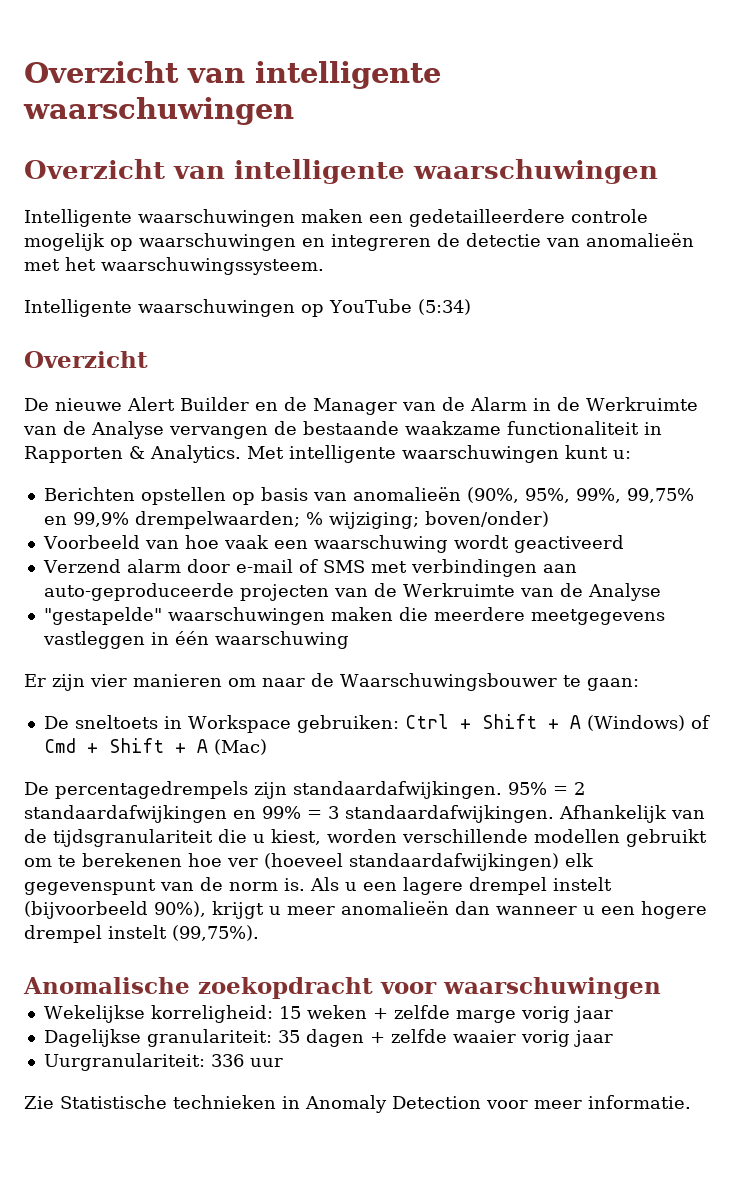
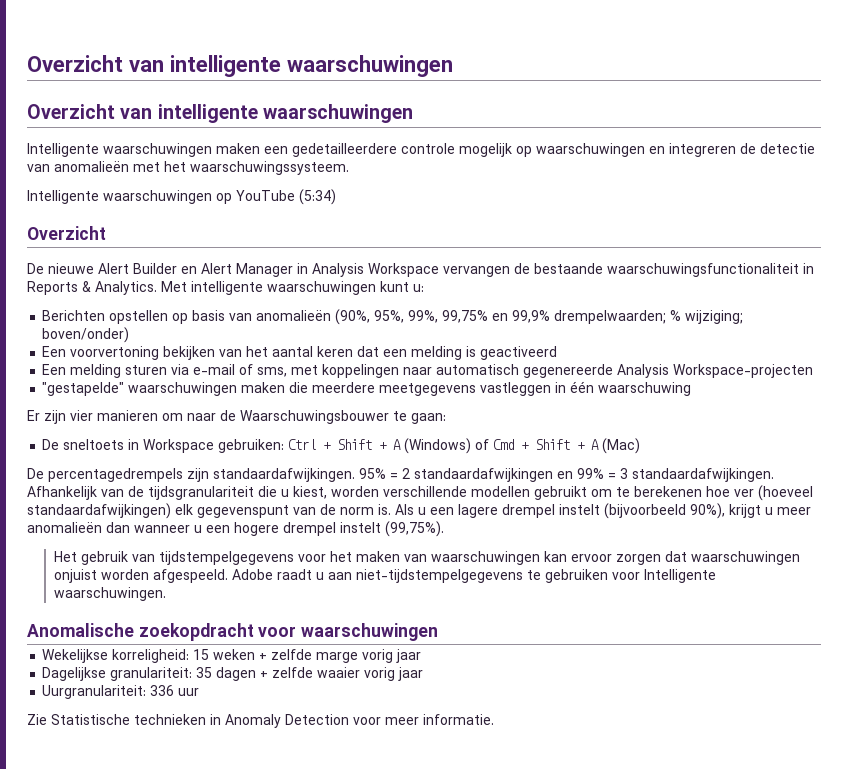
[284,397,698,415] [23,421,662,439] [24,446,123,463] de Manager van de Alarm in de Werkruimte van de Analyse vervangen de bestaande waakzame functionaliteit in Rapporten -> [201,263,814,277] [27,281,78,295] Alert Manager in Analysis Workspace vervangen de bestaande waarschuwingsfunctionaliteit in Reports
[42,535,624,553] [42,559,577,577] [43,583,661,601] Voorbeeld van hoe vaak een waarschuwing wordt geactiveerd // Verzend alarm door e-mail of SMS met verbindingen aan auto-geproduceerde projecten van de Werkruimte van de Analyse -> [42,346,558,360] [42,364,814,378] Een voorvertoning bekijken van het aantal keren dat een melding is geactiveerd // Een melding sturen via e-mail of sms, met koppelingen naar automatisch gegenereerde Analysis Workspace-projecten
(259, 933) none -> [54,551,801,565] [54,569,717,583] [54,587,167,601] // Het gebruik van tijdstempelgegevens voor het maken van waarschuwingen kan ervoor zorgen dat waarschuwingen onjuist worden afgespeeld. Adobe raadt u aan niet-tijdstempelgegevens te gebruiken voor Intelligente waarschuwingen.

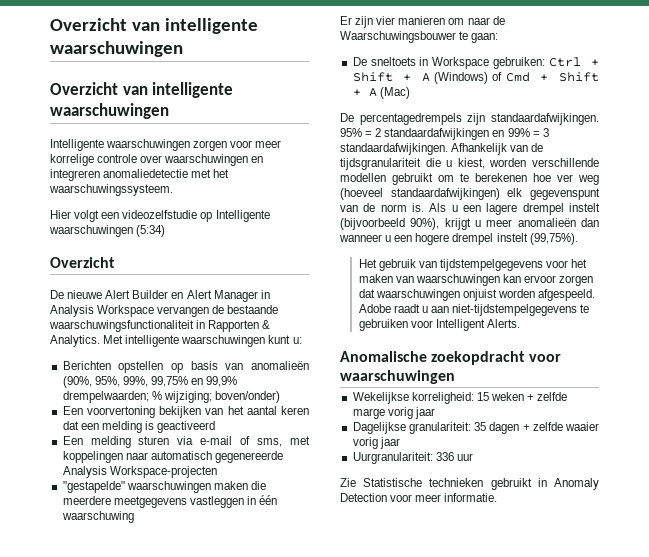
[216,143,815,157] [27,161,349,175] [27,190,295,204] maken een gedetailleerdere controle mogelijk op waarschuwingen en integreren de detectie van anomalieën met het waarschuwingssysteem. // Intelligente waarschuwingen op YouTube -> [193,140,282,151] [50,154,264,166] [50,169,230,181] [49,184,173,196] [50,210,270,222] [49,225,133,237] zorgen voor meer korrelige controle over waarschuwingen en integreren anomaliedetectie met het waarschuwingssysteem. // Hier volgt een videozelfstudie op Intelligente waarschuwingen
[27,281,78,295] Reports -> [208,320,260,332] Rapporten
(754, 493) none -> [578,175,599,185] weg
[644,569,717,583] [54,587,167,601] Intelligente waarschuwingen. -> [435,319,520,331] Intelligent Alerts.
(206, 719) none -> [490,478,532,490] gebruikt

